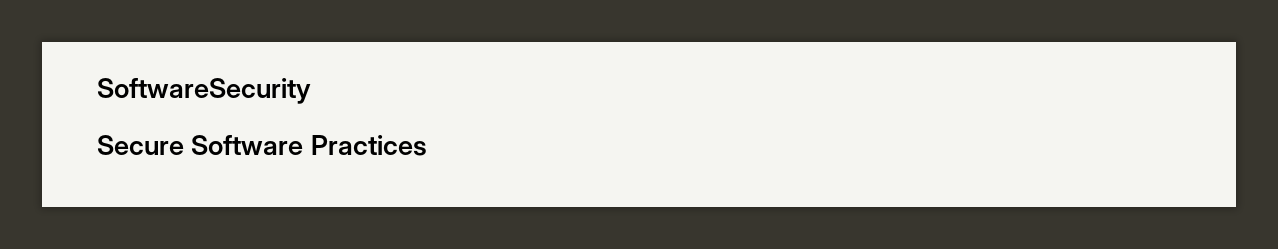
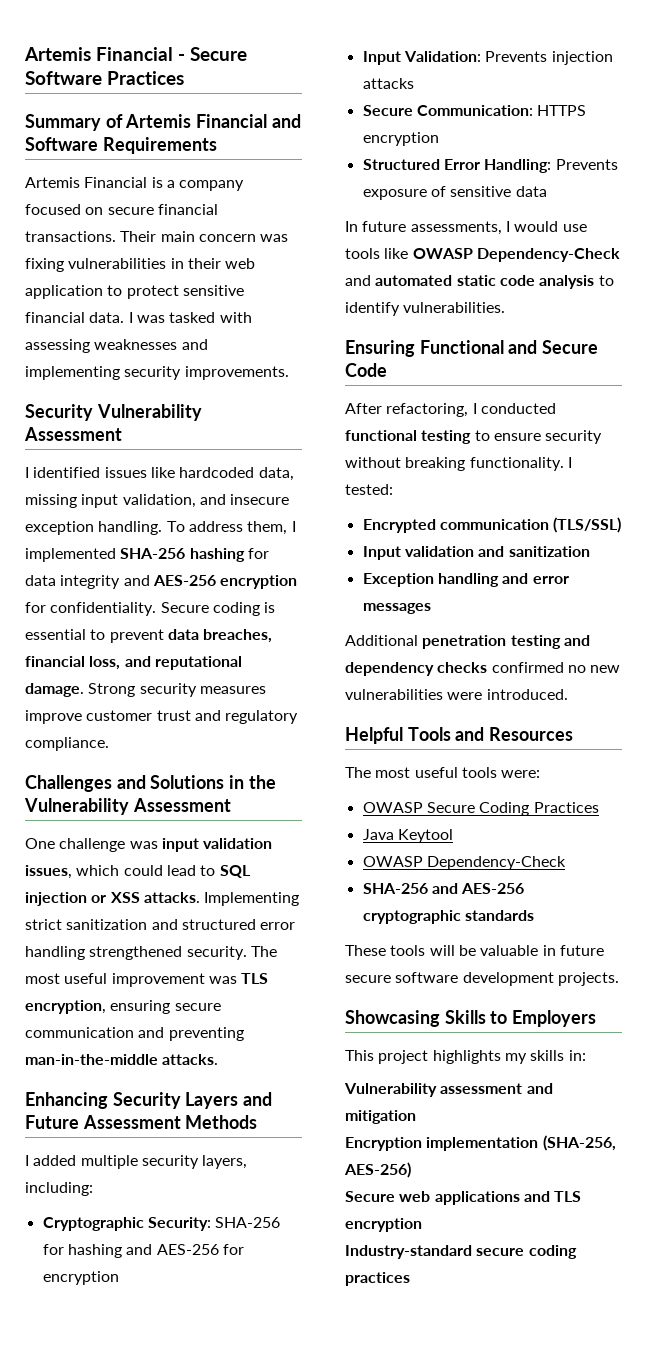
[97,78,311,104] SoftwareSecurity // -> [24,47,185,61] Artemis Financial -
(427, 145) none -> [25,114,301,131] [25,137,217,154] [25,177,245,191] [25,204,218,215] [25,231,289,242] [25,258,256,272] [25,285,244,299] [25,312,252,323] [25,339,208,353] [25,366,289,380] [25,404,202,421] [24,427,122,441] [25,467,294,481] [25,494,290,508] [25,521,296,535] [25,548,269,562] [25,575,298,589] [25,602,276,616] [25,629,273,643] [25,656,242,670] [25,683,266,697] [25,710,299,724] [25,737,109,751] [25,775,276,792] [24,798,231,815] [25,838,273,852] [25,865,251,879] [25,892,300,906] [25,919,296,930] [25,946,277,960] [25,973,269,987] [25,1000,221,1014] [25,1027,244,1041] [25,1054,219,1065] [25,1092,273,1109] [25,1115,258,1129] [25,1155,248,1169] [25,1182,93,1196] [42,1217,281,1231] [42,1244,244,1258] [42,1271,119,1285] [362,51,613,65] [362,78,414,89] [362,105,587,116] [362,132,439,146] [362,159,618,173] [362,186,547,200] [345,221,587,235] [345,248,620,262] [345,275,614,289] [345,302,506,316] [345,340,599,357] [345,363,387,377] [345,403,556,417] [345,430,603,444] [345,457,572,471] [345,484,393,495] [362,517,622,533] [362,546,590,560] [362,573,569,587] [362,603,431,614] [345,635,590,649] [345,662,621,676] [345,689,568,700] [345,727,574,744] [345,767,541,778] [362,802,599,816] [362,829,453,843] [362,856,566,870] [362,883,525,894] [362,910,534,924] [345,945,604,956] [345,972,619,986] [345,1010,597,1027] [345,1050,586,1064] [344,1083,553,1097] [345,1110,416,1124] [345,1135,616,1151] [344,1162,411,1178] [345,1191,582,1205] [345,1218,422,1232] [345,1245,577,1259] [345,1272,410,1286] // Summary of Artemis Financial and Software Requirements // Artemis Financial is a company focused on secure financial transactions. Their main concern was fixing vulnerabilities in their web application to protect sensitive financial data. I was tasked with assessing weaknesses and implementing security improvements. // Security Vulnerability Assessment // I identified issues like hardcoded data, missing input validation, and insecure exception handling. To address them, I implemented SHA-256 hashing for data integrity and AES-256 encryption for confidentiality. Secure coding is essential to prevent data breaches, financial loss, and reputational damage. Strong security measures improve customer trust and regulatory compliance. // Challenges and Solutions in the Vulnerability Assessment // One challenge was input validation issues, which could lead to SQL injection or XSS attacks. Implementing strict sanitization and structured error handling strengthened security. The most useful improvement was TLS encryption, ensuring secure communication and preventing man-in-the-middle attacks. // Enhancing Security Layers and Future Assessment Methods // I added multiple security layers, including: // Cryptographic Security: SHA-256 for hashing and AES-256 for encryption // Input Validation: Prevents injection attacks // Secure Communication: HTTPS encryption // Structured Error Handling: Prevents exposure of sensitive data // In future assessments, I would use tools like OWASP Dependency-Check and automated static code analysis to identify vulnerabilities. // Ensuring Functional and Secure Code // After refactoring, I conducted functional testing to ensure security without breaking functionality. I tested: // Encrypted communication (TLS/SSL) // Input validation and sanitization // Exception handling and error messages // Additional penetration testing and dependency checks confirmed no new vulnerabilities were introduced. // Helpful Tools and Resources // The most useful tools were: // OWASP Secure Coding Practices // Java Keytool // OWASP Dependency-Check // SHA-256 and AES-256 cryptographic standards // These tools will be valuable in future secure software development projects. // Showcasing Skills to Employers // This project highlights my skills in: // Vulnerability assessment and mitigation // Encryption implementation (SHA-256, AES-256) // Secure web applications and TLS encryption // Industry-standard secure coding practices

